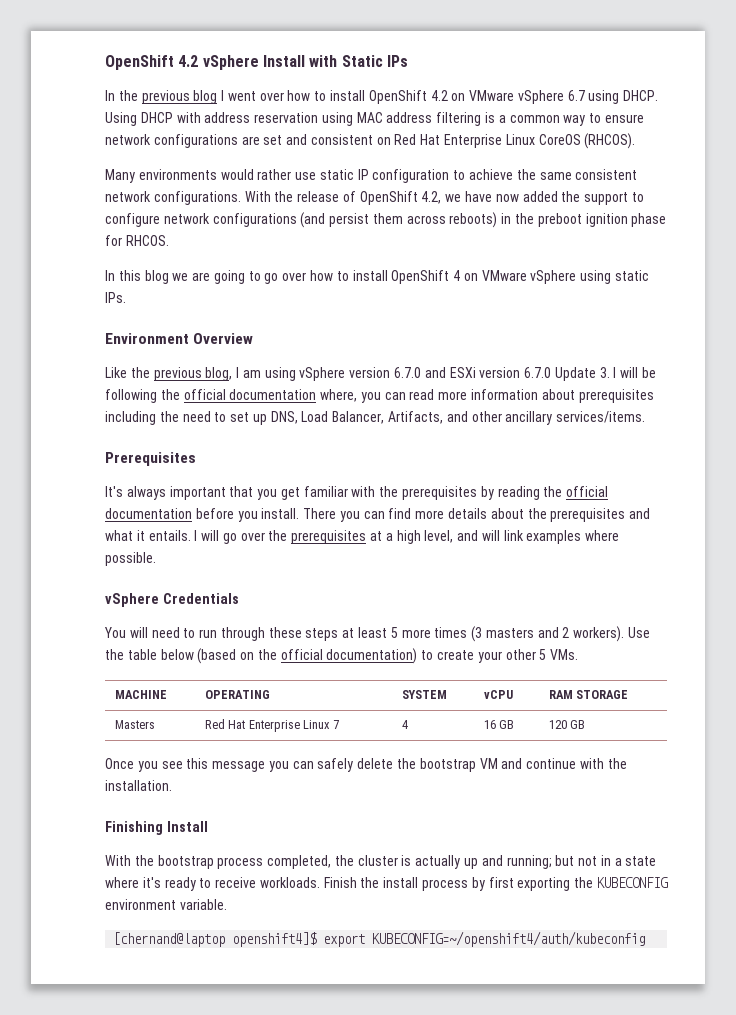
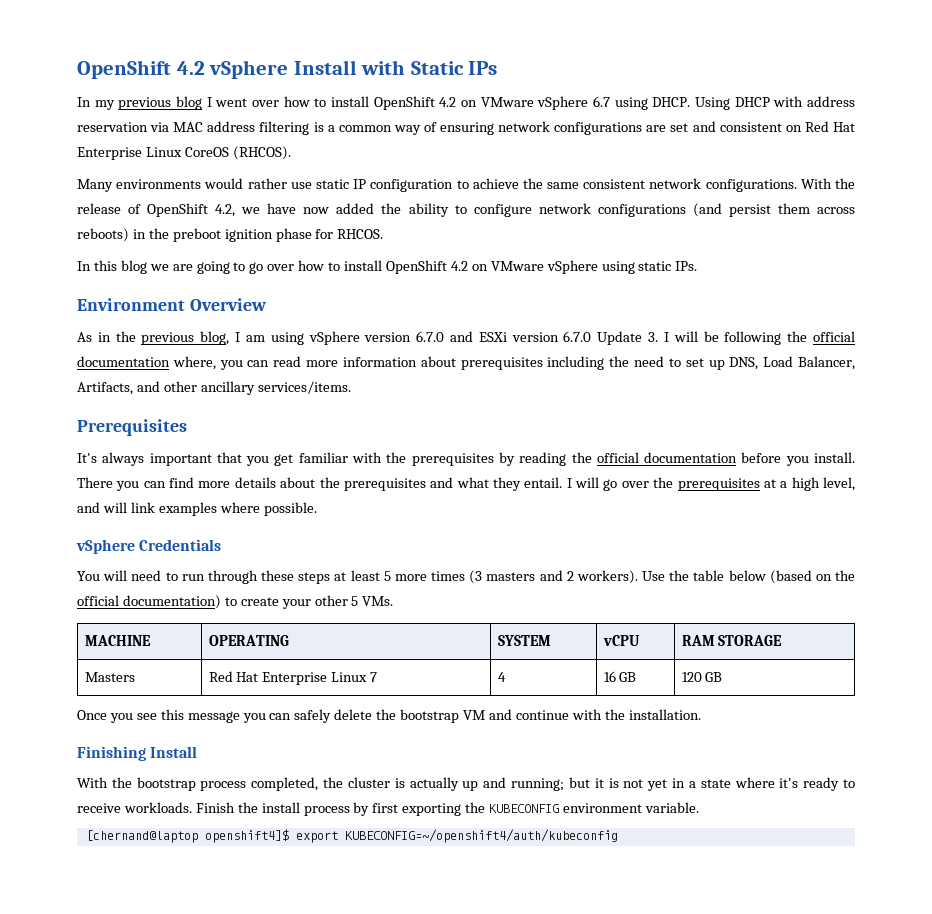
[118,90,138,101] the -> [94,100,115,110] my
[321,112,353,126] using -> [150,122,170,132] via
[589,113,644,123] to ensure -> [423,122,495,135] of ensuring
[584,192,629,205] support -> [408,203,449,217] ability
[453,270,461,281] 4 -> [450,261,468,271] 4.2
[105,367,127,378] Like -> [77,332,111,342] As in
[136,530,191,541] it entails. -> [493,477,563,491] they entail.
[578,856,598,866] not -> [594,778,668,791] it is not yet

